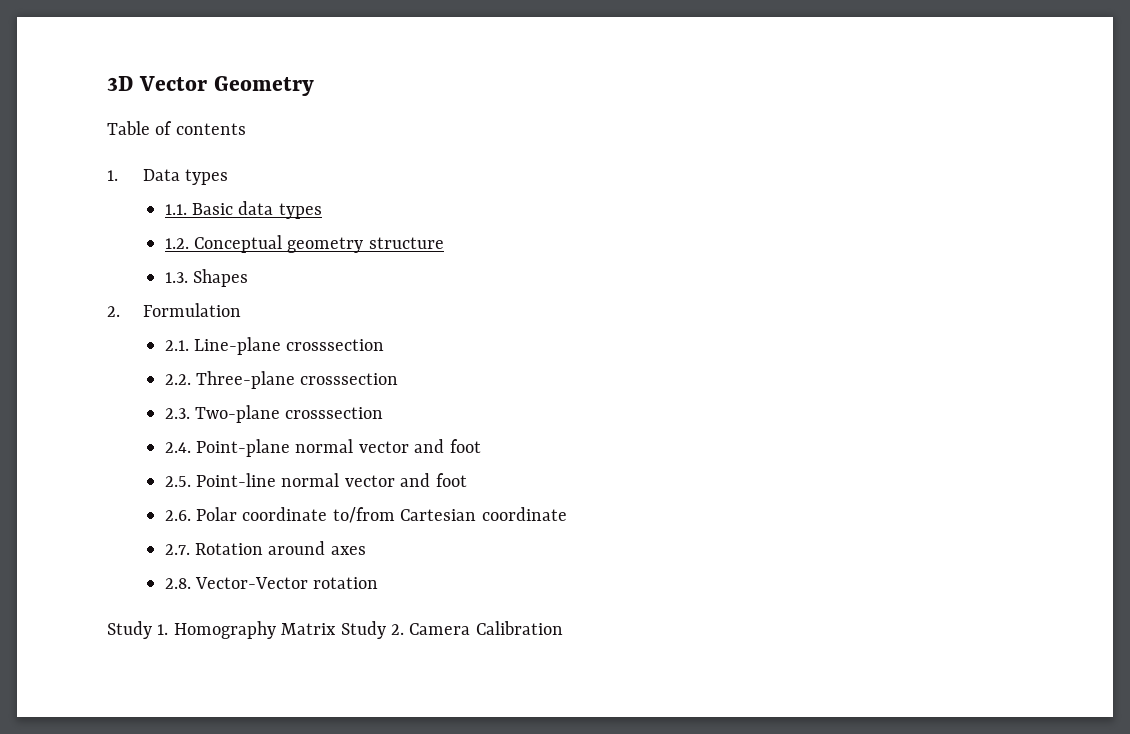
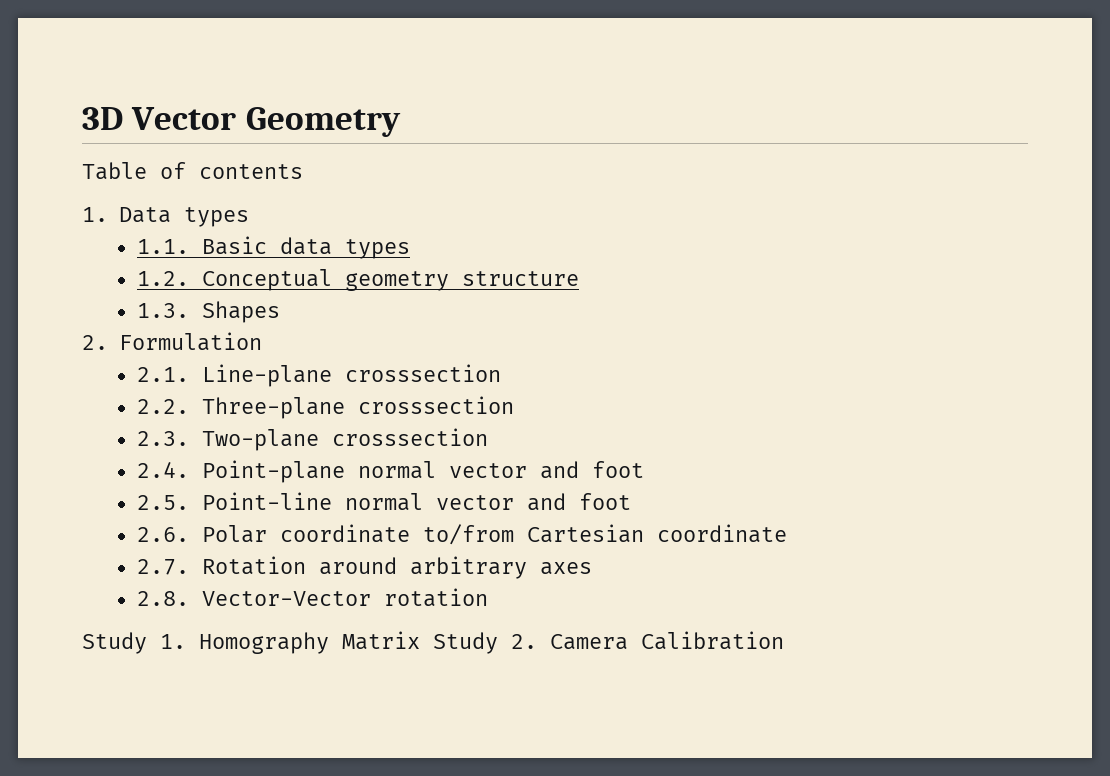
(326, 548) none -> [410,556,528,579] arbitrary

